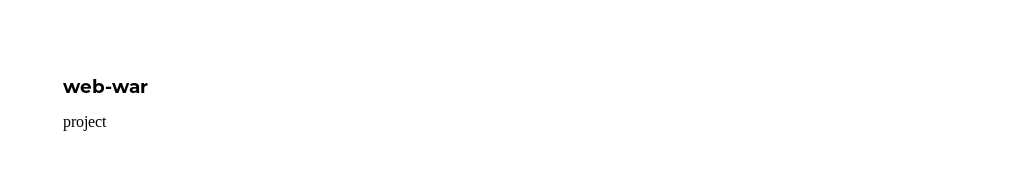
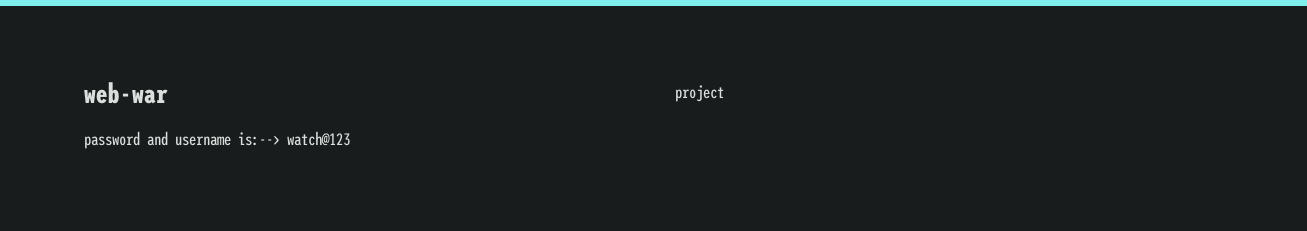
(148, 86) none -> [84,131,350,149] // password and username is:--> watch@123

